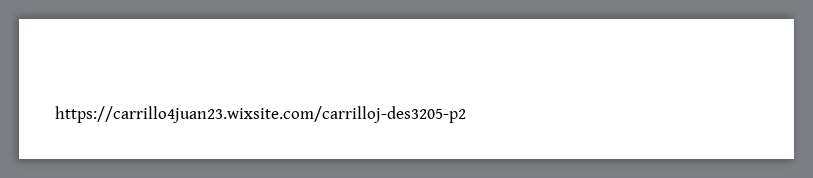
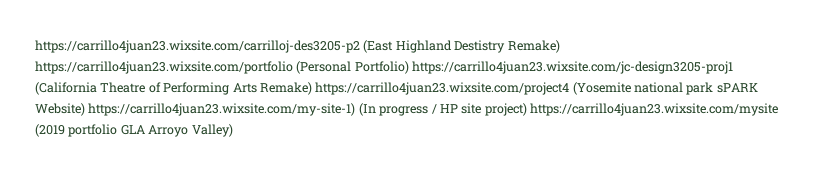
(466, 114) none -> [363,40,560,53] [35,61,734,74] [35,82,758,95] [35,103,778,116] [35,124,233,137] (East Highland Destistry Remake) https://carrillo4juan23.wixsite.com/portfolio (Personal Portfolio) https://carrillo4juan23.wixsite.com/jc-design3205-proj1 (California Theatre of Performing Arts Remake) https://carrillo4juan23.wixsite.com/project4 (Yosemite national park sPARK Website) https://carrillo4juan23.wixsite.com/my-site-1) (In progress / HP site project) https://carrillo4juan23.wixsite.com/mysite (2019 portfolio GLA Arroyo Valley)

